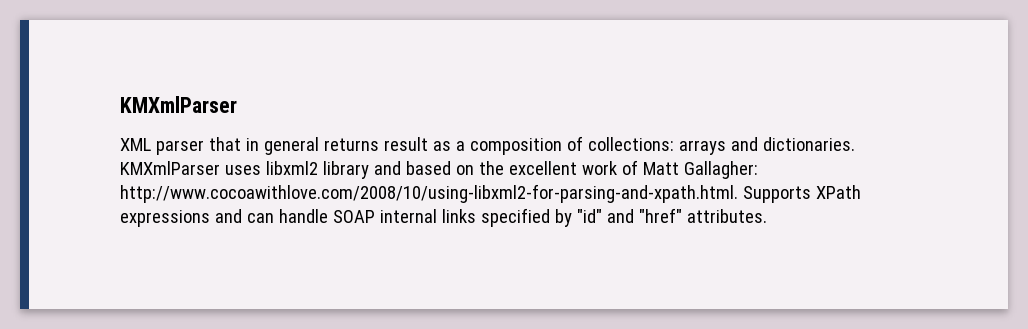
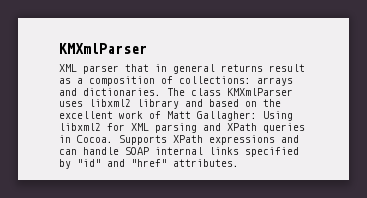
(855, 144) none -> [167,88,221,96] The class
[120,184,738,203] http://www.cocoawithlove.com/2008/10/using-libxml2-for-parsing-and-xpath.html. -> [263,111,293,121] [59,123,305,133] [59,135,113,143] Using libxml2 for XML parsing and XPath queries in Cocoa.

